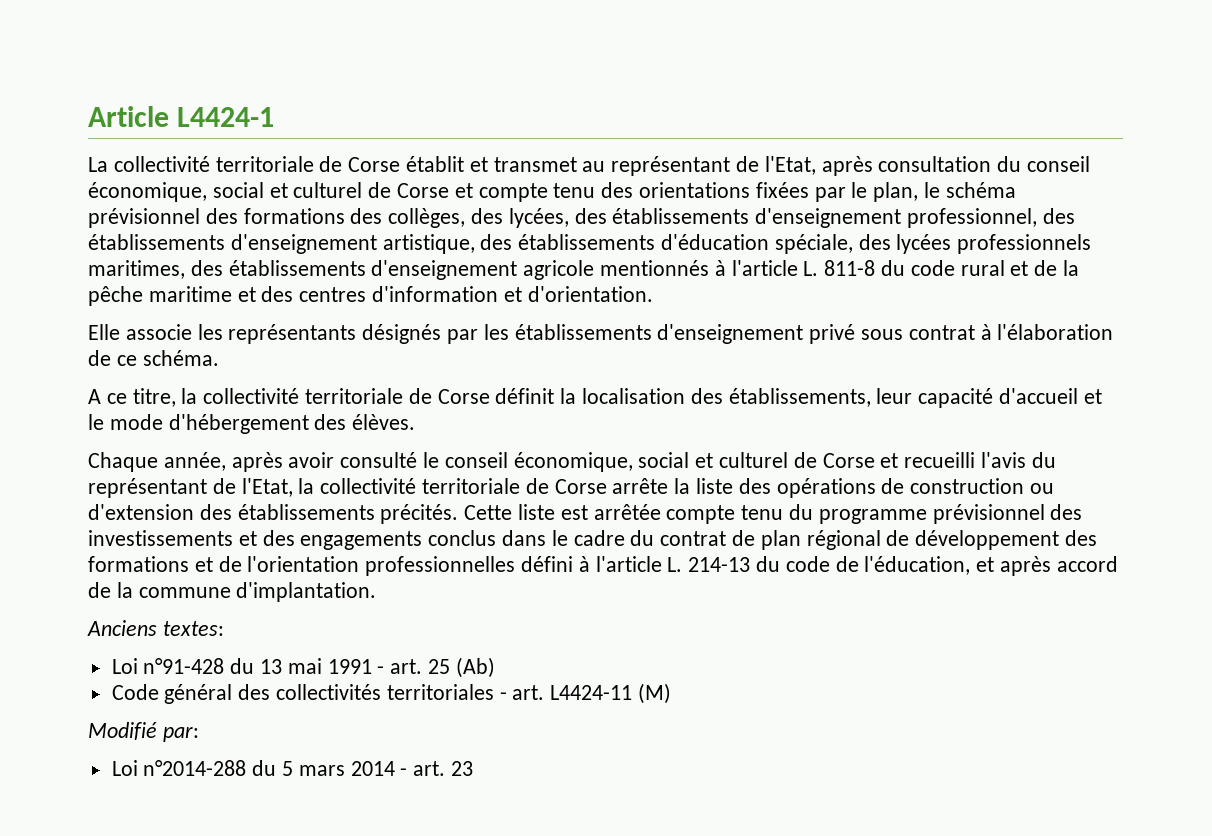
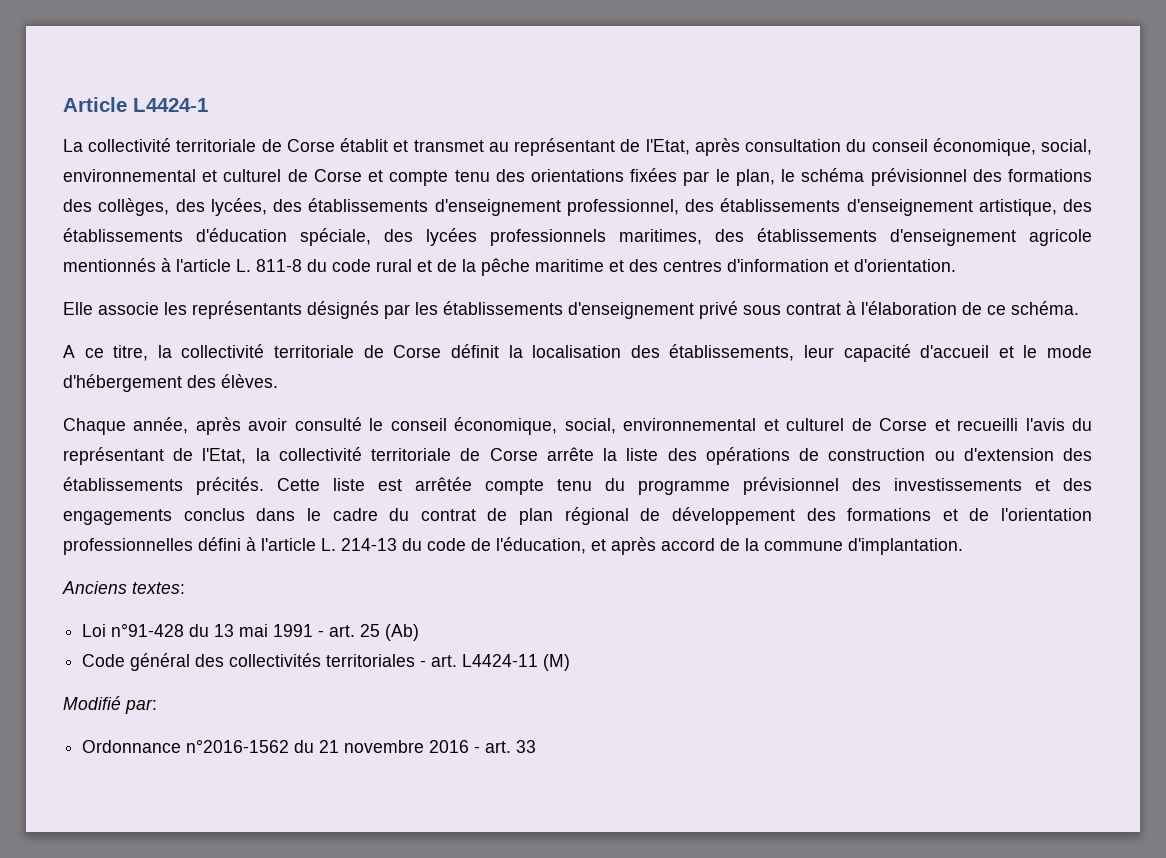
[212,182,264,198] social -> [1041,139,1093,155] [63,169,196,182] social, environnemental
[638,452,690,468] social -> [564,418,757,434] social, environnemental
[111,760,474,776] Loi n°2014-288 du 5 mars 2014 - art. 23 -> [82,739,537,753] Ordonnance n°2016-1562 du 21 novembre 2016 - art. 33

